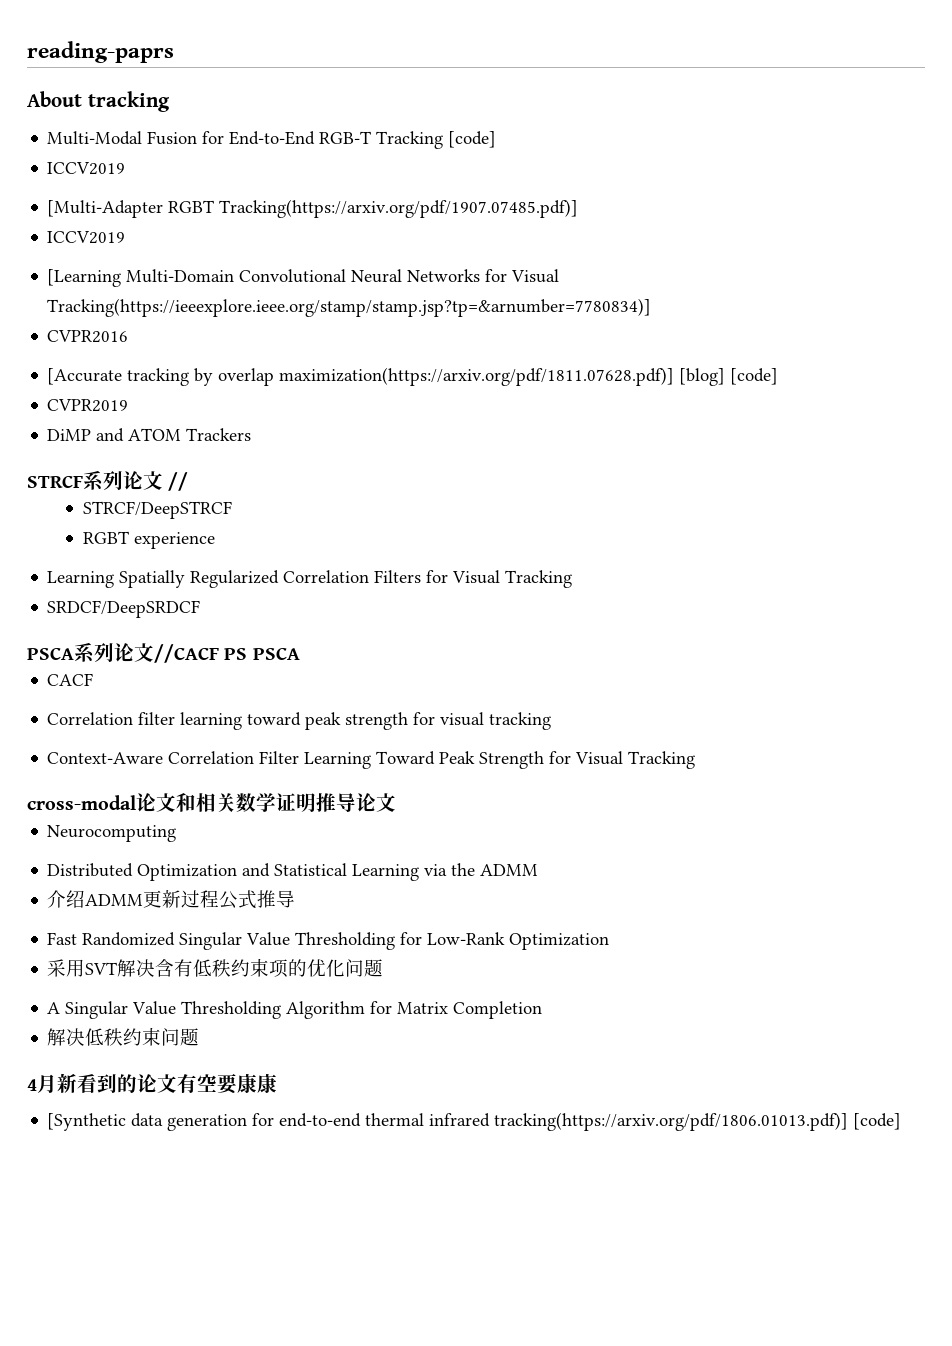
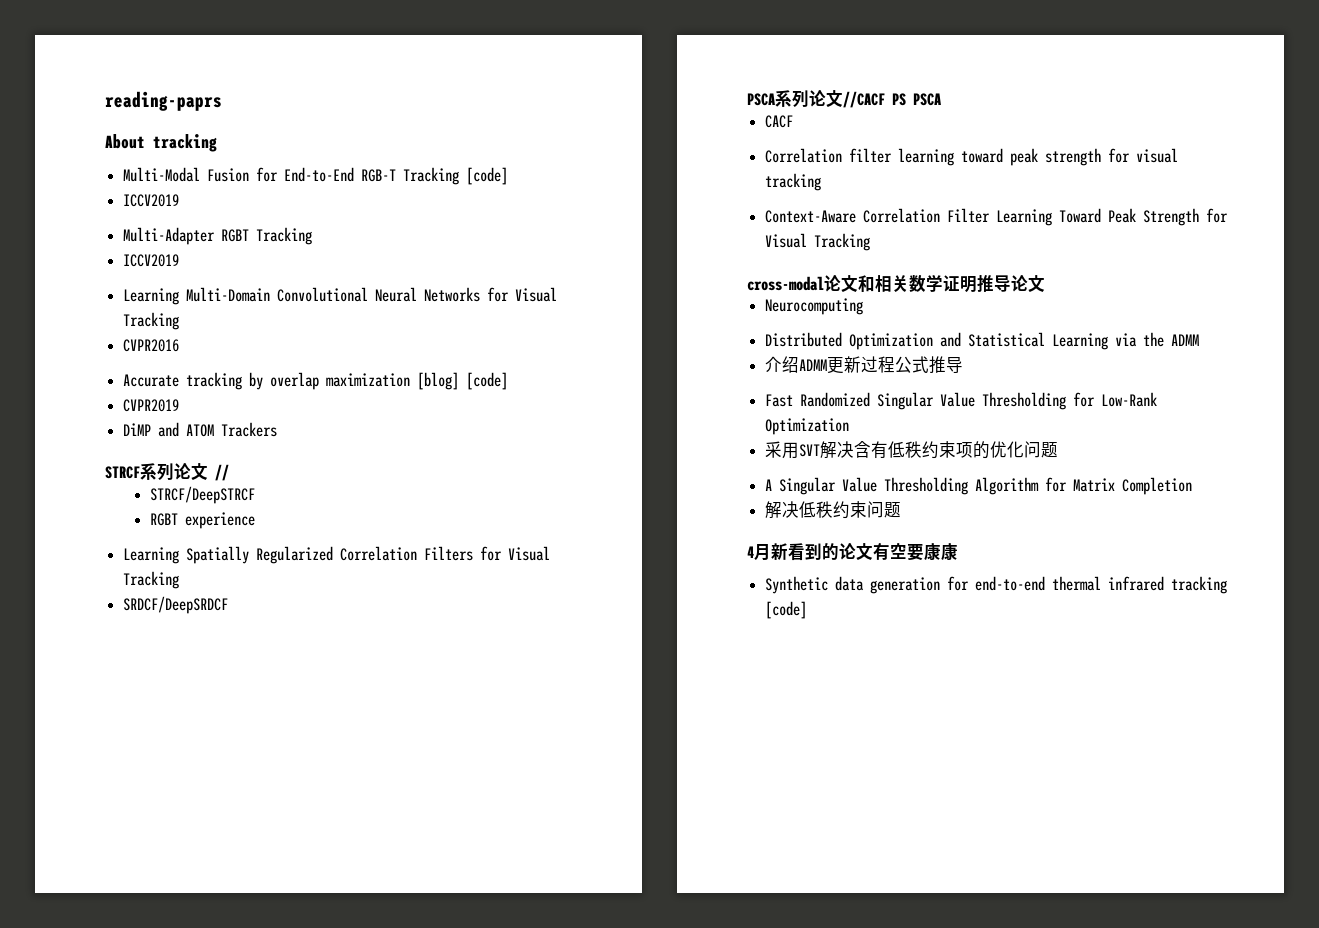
[47,199,579,218] [47,231,126,244] [47,269,122,287] [Multi-Adapter RGBT Tracking(https://arxiv.org/pdf/1907.07485.pdf)] // ICCV2019 // [Learning -> [123,227,313,245] [123,254,180,267] [123,288,180,305] Multi-Adapter RGBT Tracking // ICCV2019 // Learning
[47,298,652,317] Tracking(https://ieeexplore.ieee.org/stamp/stamp.jsp?tp=&arnumber=7780834)] -> [123,312,180,330] Tracking
[47,368,123,385] [Accurate -> [123,374,180,387] Accurate
[279,367,675,386] maximization(https://arxiv.org/pdf/1811.07628.pdf)] -> [326,373,411,387] maximization
[47,1113,127,1131] [Synthetic -> [765,576,829,594] Synthetic
[494,1112,849,1131] tracking(https://arxiv.org/pdf/1806.01013.pdf)] -> [1171,576,1228,594] tracking

